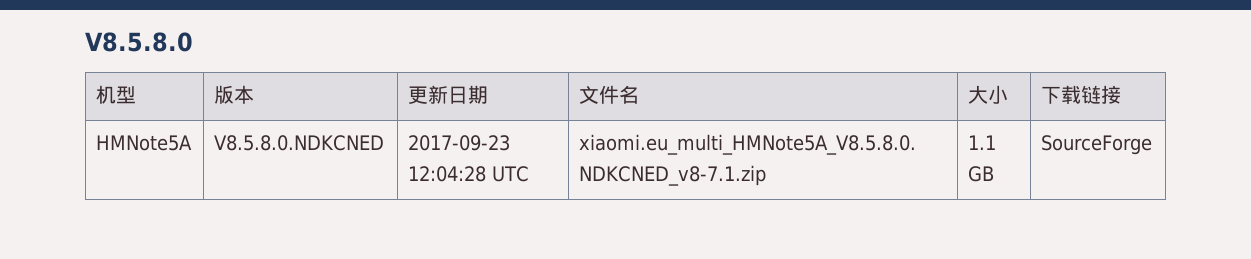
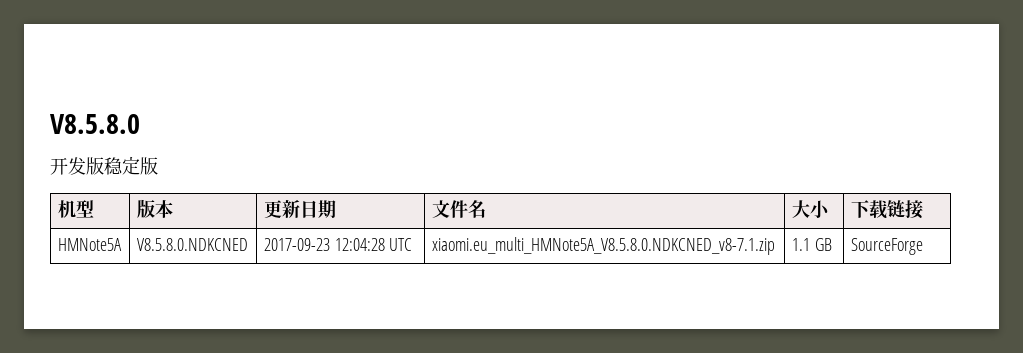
(193, 42) none -> [50,156,158,175] // 开发版稳定版

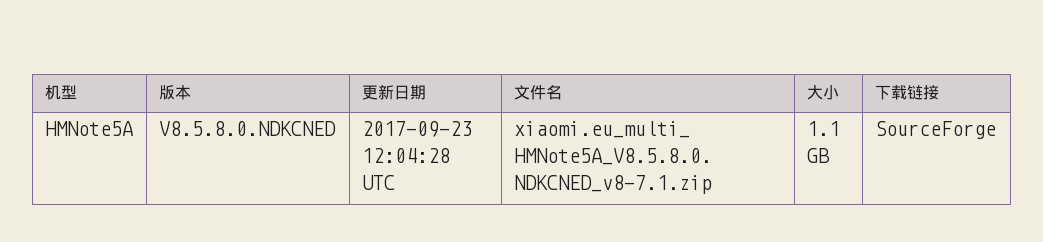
[50,114,140,134] [50,156,158,175] V8.5.8.0 // 开发版稳定版 // -> (44, 92) none

